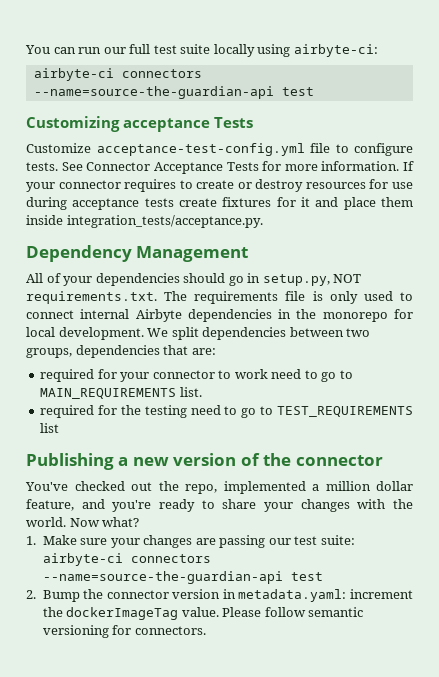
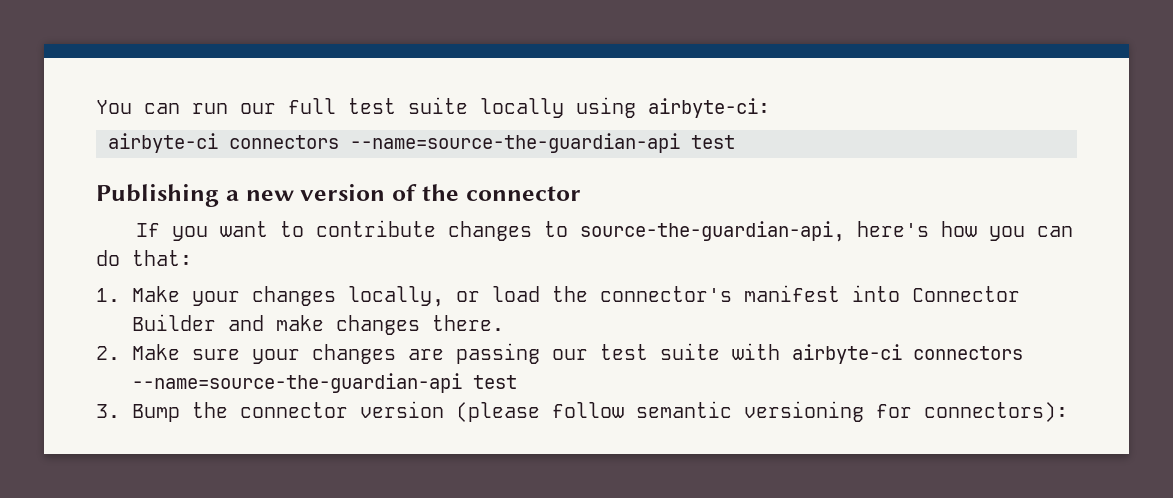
[26,116,254,132] [26,143,413,156] [26,161,414,174] [26,179,413,192] [26,197,413,210] [26,215,263,228] [26,245,249,262] [26,273,362,286] [26,291,414,304] [26,309,413,322] [26,327,371,340] [26,345,216,358] [40,369,353,382] [40,387,202,399] [40,405,413,418] [40,423,60,433] // Customizing acceptance Tests // Customize acceptance-test-config.yml file to configure tests. See Connector Acceptance Tests for more information. If your connector requires to create or destroy resources for use during acceptance tests create fixtures for it and place them inside integration_tests/acceptance.py. // Dependency Management // All of your dependencies should go in setup.py, NOT requirements.txt. The requirements file is only used to connect internal Airbyte dependencies in the monorepo for local development. We split dependencies between two groups, dependencies that are: // required for your connector to work need to go to MAIN_REQUIREMENTS list. // required for the testing need to go to TEST_REQUIREMENTS list -> (735, 142) none
[25,481,413,494] [26,499,414,512] [26,517,140,527] [26,536,36,545] You've checked out the repo, implemented a million dollar feature, and you're ready to share your changes with the world. Now what? // 1. -> [135,220,1073,242] [96,250,192,266] [96,285,1020,307] [131,314,504,335] [96,346,120,360] If you want to contribute changes to source-the-guardian-api, here's how you can do that: // 1. Make your changes locally, or load the connector's manifest into Connector Builder and make changes there. // 2.
[320,535,355,545] [42,553,211,566] [42,571,323,584] [26,590,36,599] suite: airbyte-ci connectors --name=source-the-guardian-api test // 2. -> [659,343,1023,364] [131,373,517,393] [96,404,120,418] suite with airbyte-ci connectors --name=source-the-guardian-api test // 3.
[222,589,414,602] [42,607,262,620] in metadata.yaml: increment the dockerImageTag value. Please -> [455,402,540,422] (please
[134,626,206,635] connectors. -> [923,402,1068,422] connectors):

